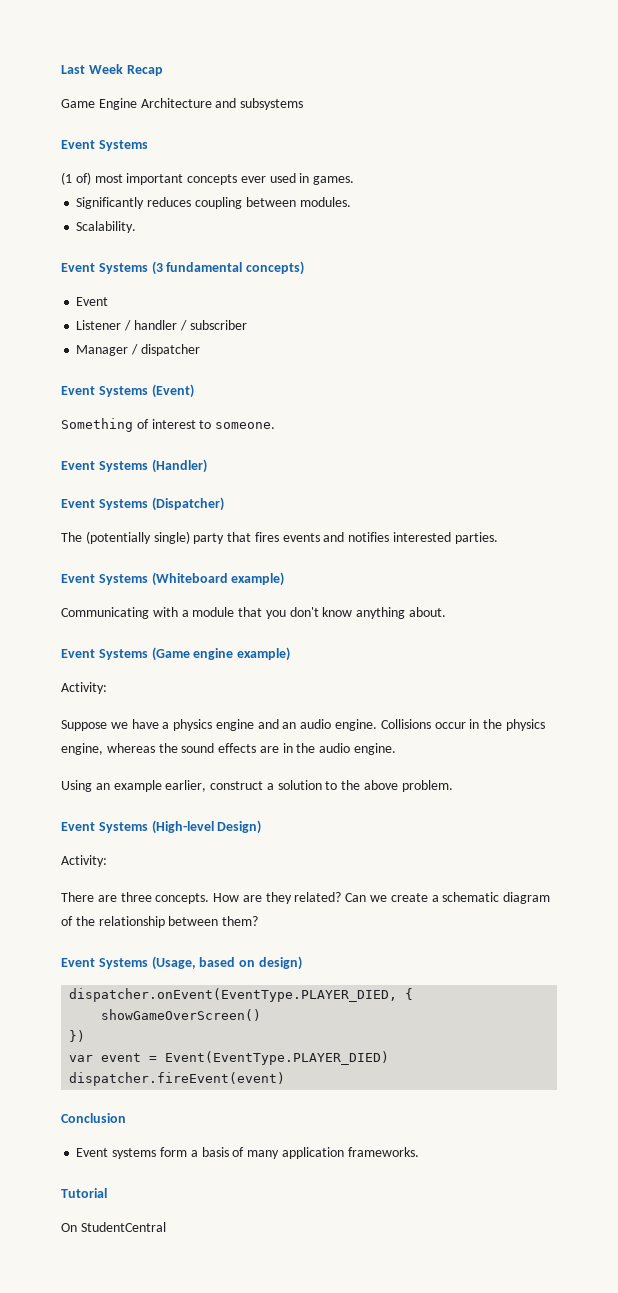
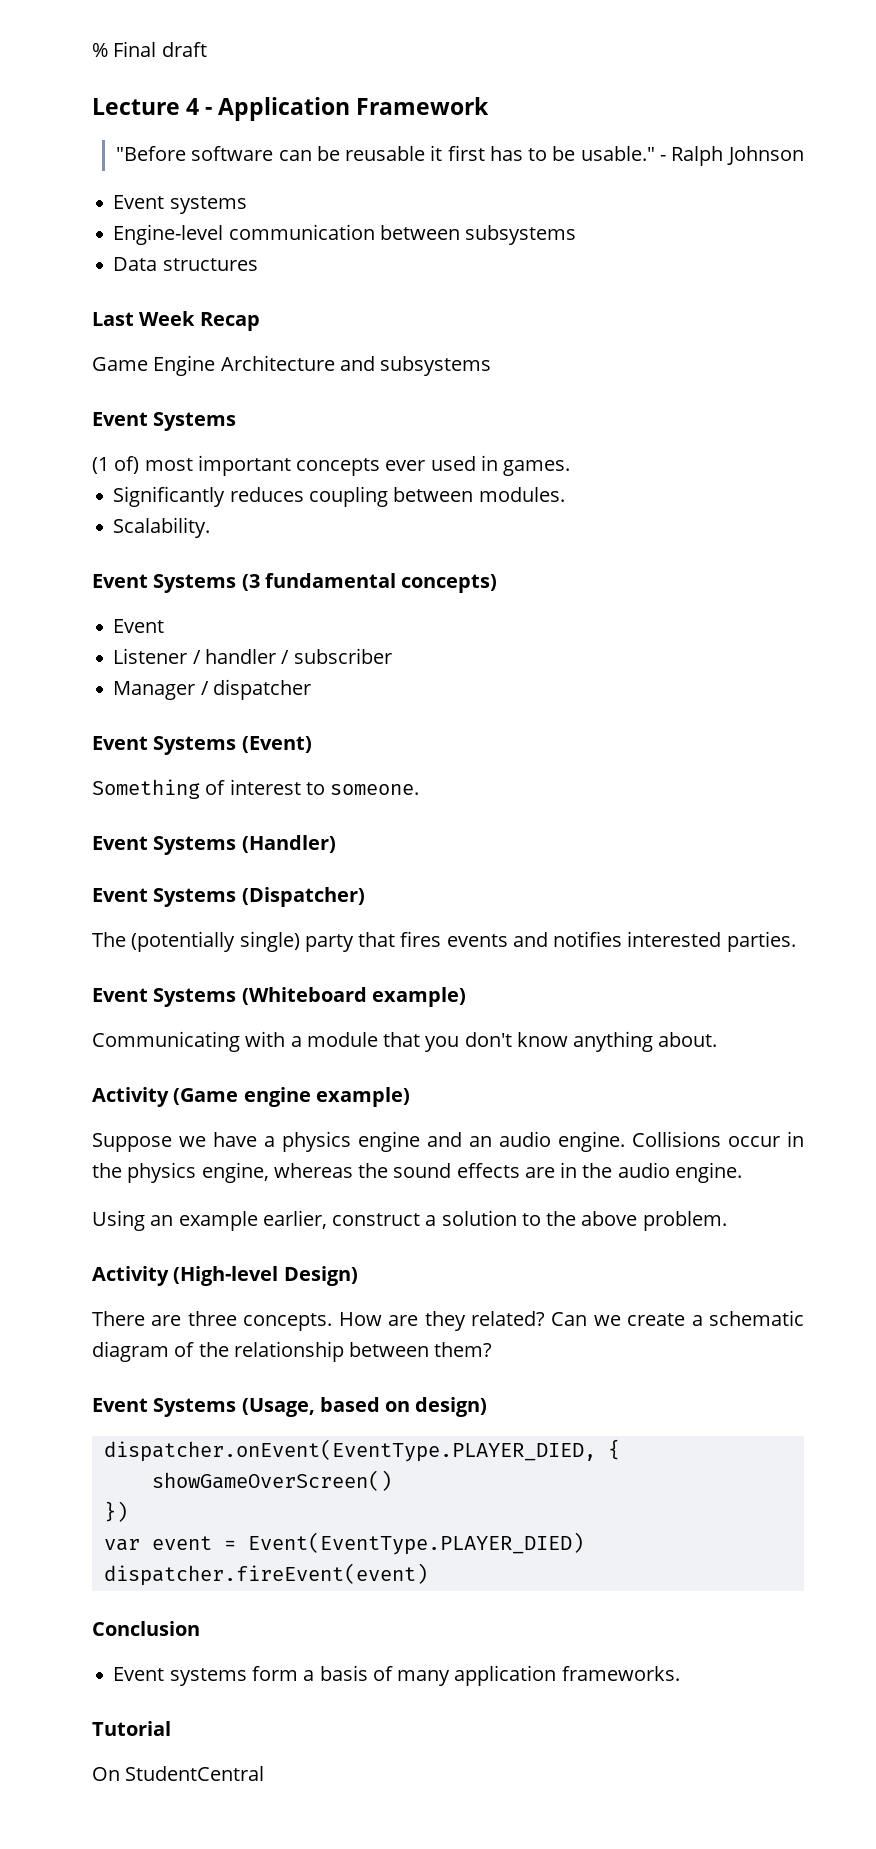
(61, 69) none -> [92,41,207,57] [92,97,490,121] [116,145,804,166] [113,195,247,214] [113,224,577,245] [113,257,258,271] % Final draft // Lecture 4 - Application Framework // "Before software can be reusable it first has to be usable." - Ralph Johnson // Event systems // Engine-level communication between subsystems // Data structures //
[61,649,148,660] Event Systems -> [92,1087,169,1107] Activity
[61,682,107,694] // Activity: -> (410, 1097) none
[61,822,148,833] Event Systems -> [92,1266,169,1286] Activity
[61,855,107,867] // Activity: -> (358, 1276) none

